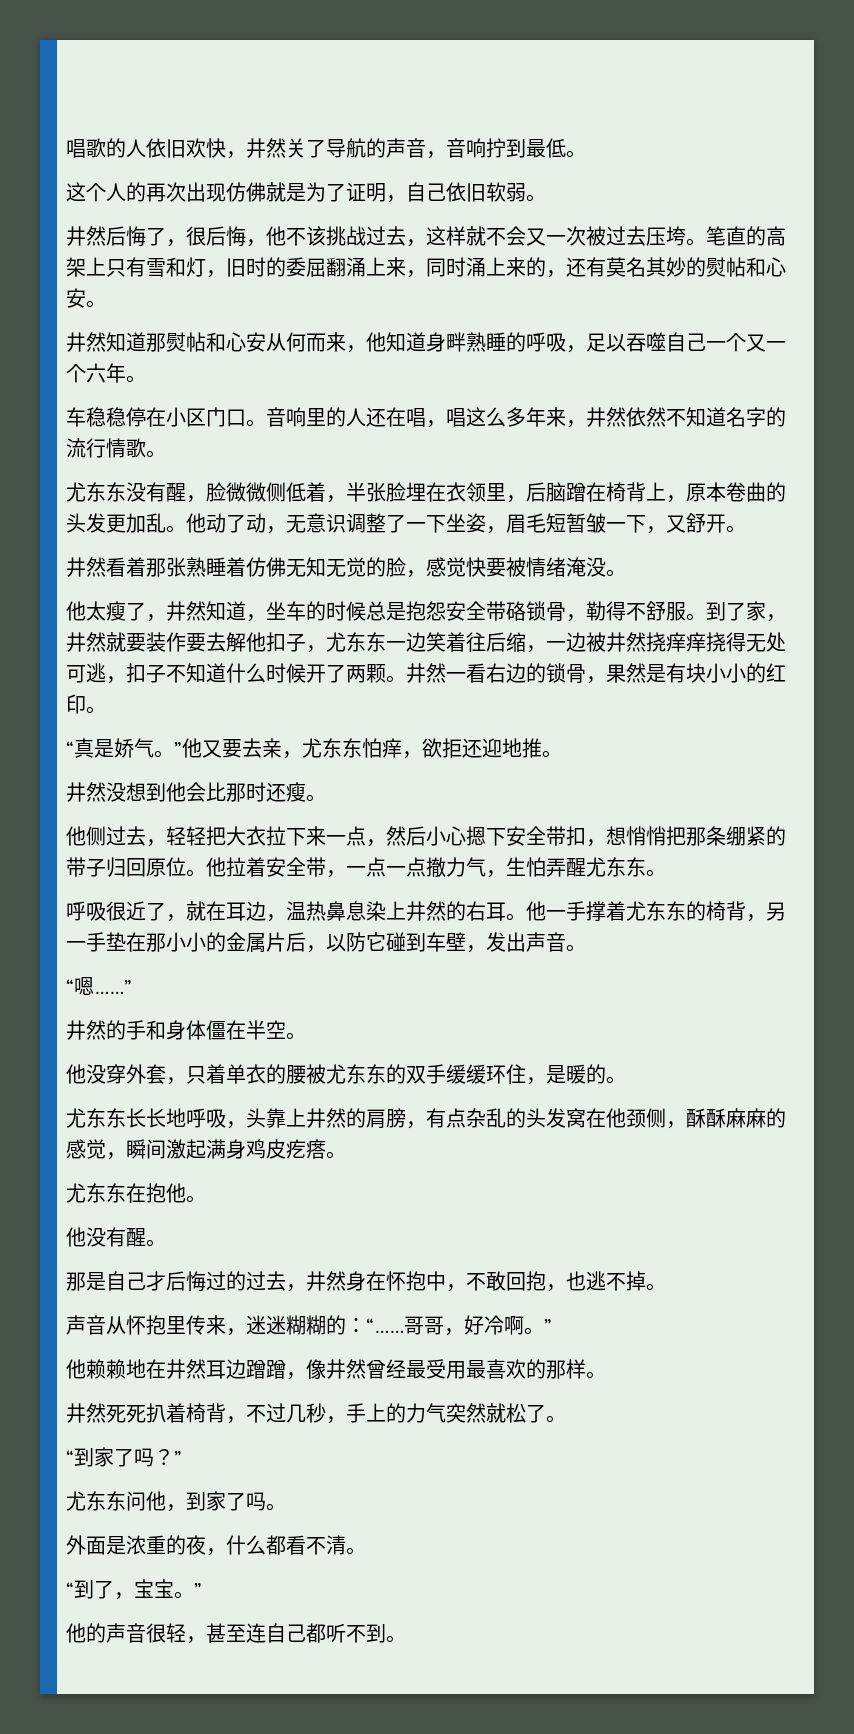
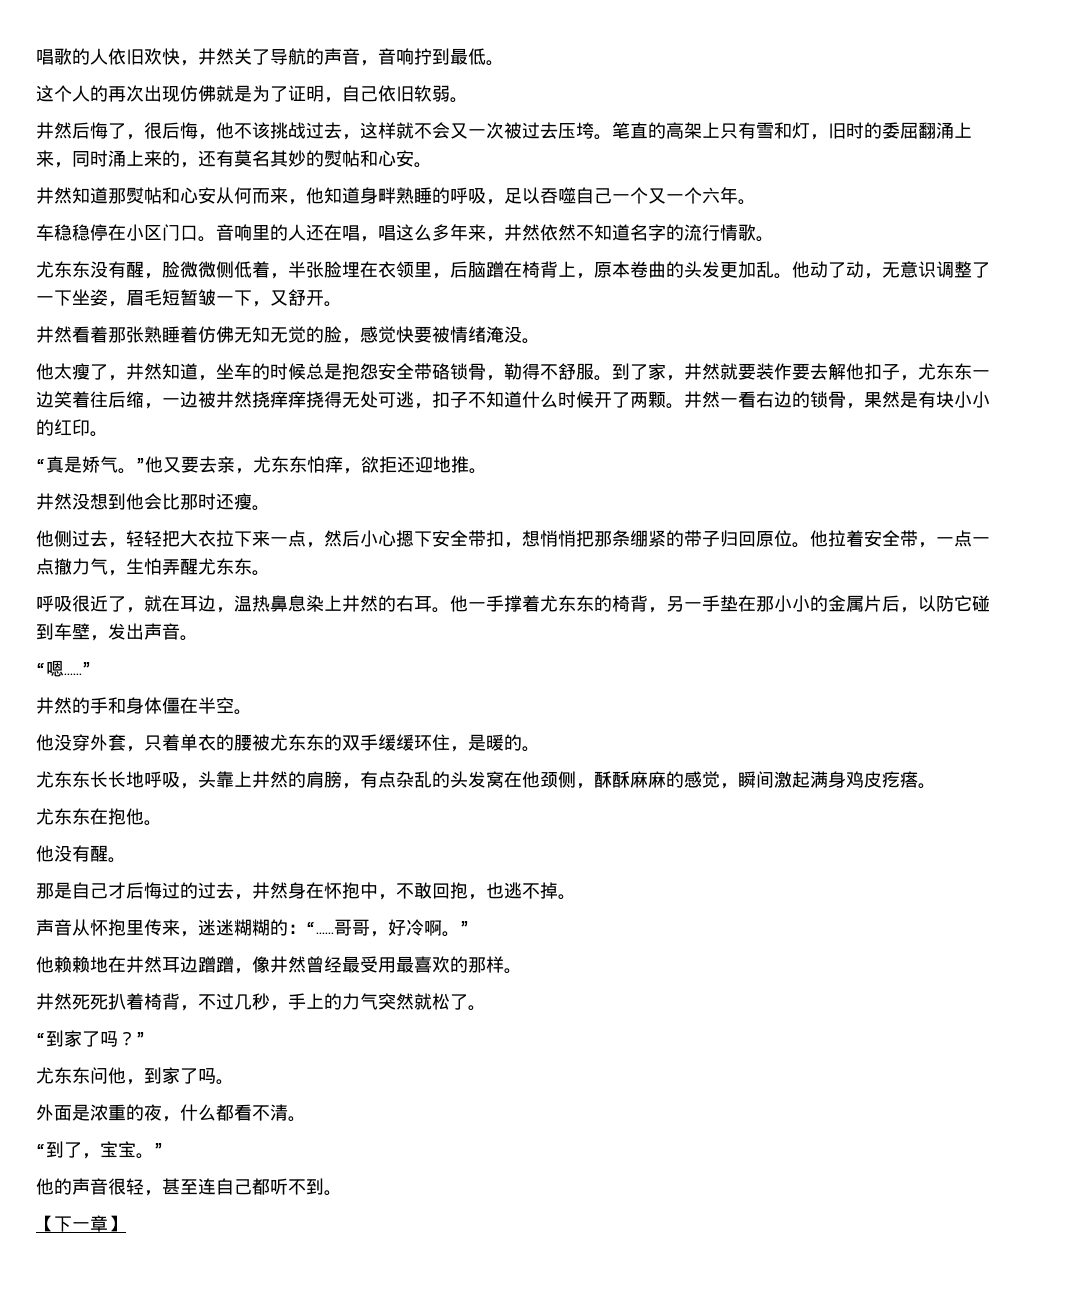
(406, 1639) none -> [36,1215,126,1232] // 【下一章】

